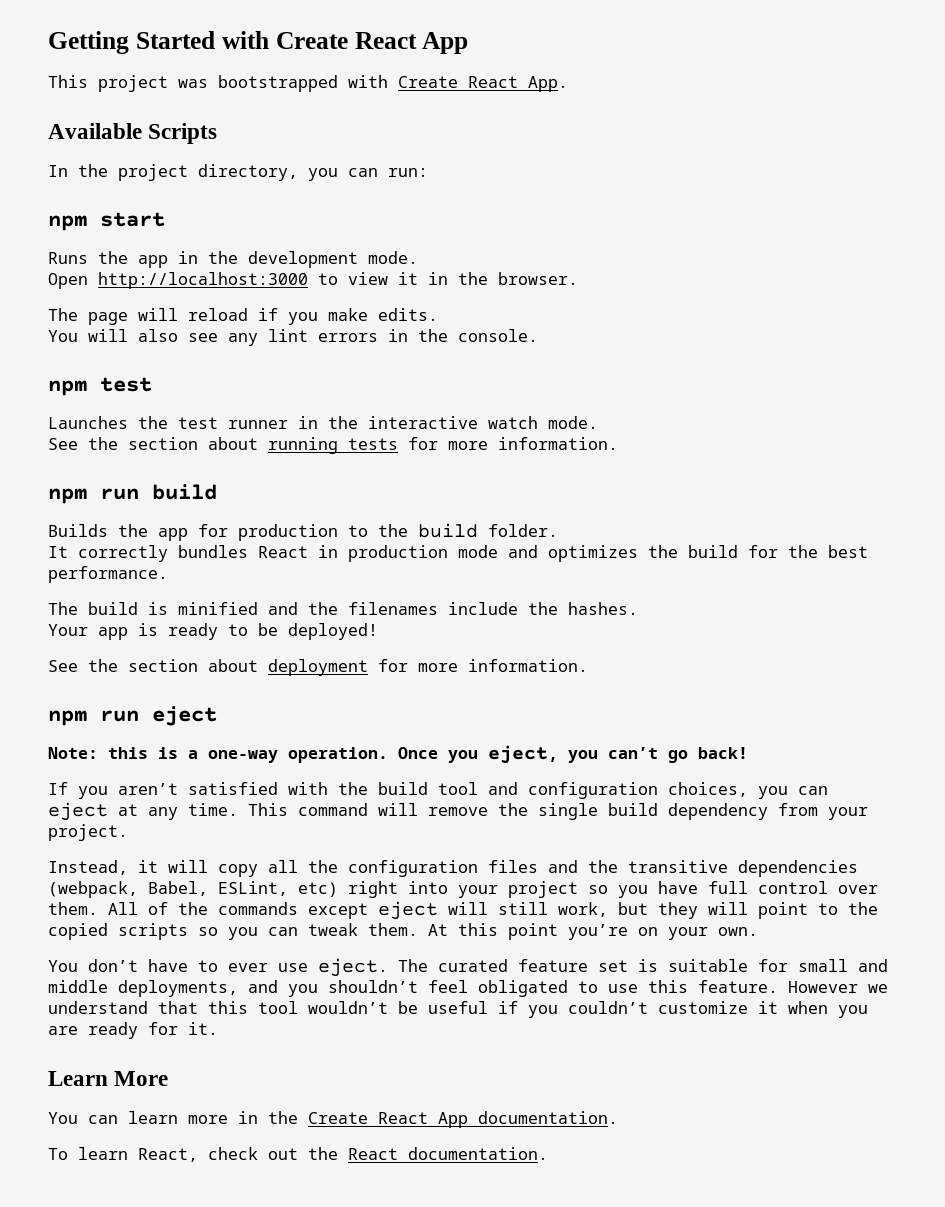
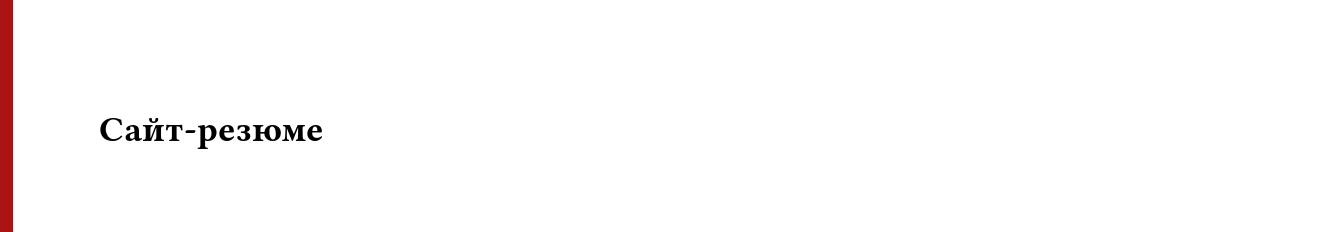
[48,31,469,54] [48,75,568,92] [48,123,218,144] [48,164,428,181] [48,212,165,231] [48,251,418,268] [48,272,578,289] [48,308,438,325] [48,329,538,346] [48,377,152,396] [48,416,598,429] [48,437,618,454] [48,484,217,504] [48,523,558,541] [48,545,868,562] [48,566,168,583] [48,602,638,615] [48,623,378,640] [48,659,588,676] [48,706,217,726] [48,745,748,764] [48,782,828,799] [48,802,868,821] [48,824,128,841] [48,860,858,877] [48,881,878,898] [48,901,878,920] [48,923,758,940] [48,958,888,977] [48,980,888,997] [48,1001,868,1018] [48,1022,218,1039] [48,1071,169,1086] [48,1111,618,1128] [48,1147,548,1162] Getting Started with Create React App // This project was bootstrapped with Create React App. // Available Scripts // In the project directory, you can run: // npm start // Runs the app in the development mode. // Open http://localhost:3000 to view it in the browser. // The page will reload if you make edits. // You will also see any lint errors in the console. // npm test // Launches the test runner in the interactive watch mode. // See the section about running tests for more information. // npm run build // Builds the app for production to the build folder. // It correctly bundles React in production mode and optimizes the build for the best performance. // The build is minified and the filenames include the hashes. // Your app is ready to be deployed! // See the section about deployment for more information. // npm run eject // Note: this is a one-way operation. Once you eject, you can’t go back! // If you aren’t satisfied with the build tool and configuration choices, you can eject at any time. This command will remove the single build dependency from your project. // Instead, it will copy all the configuration files and the transitive dependencies (webpack, Babel, ESLint, etc) right into your project so you have full control over them. All of the commands except eject will still work, but they will point to the copied scripts so you can tweak them. At this point you’re on your own. // You don’t have to ever use eject. The curated feature set is suitable for small and middle deployments, and you shouldn’t feel obligated to use this feature. However we understand that this tool wouldn’t be useful if you couldn’t customize it when you are ready for it. // Learn More // You can learn more in the Create React App documentation. // To learn React, check out the React documentation. -> [99,117,324,149] Сайт-резюме

